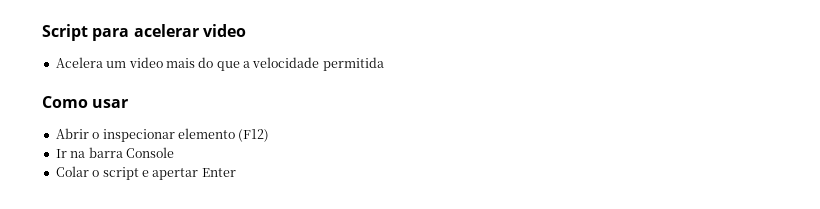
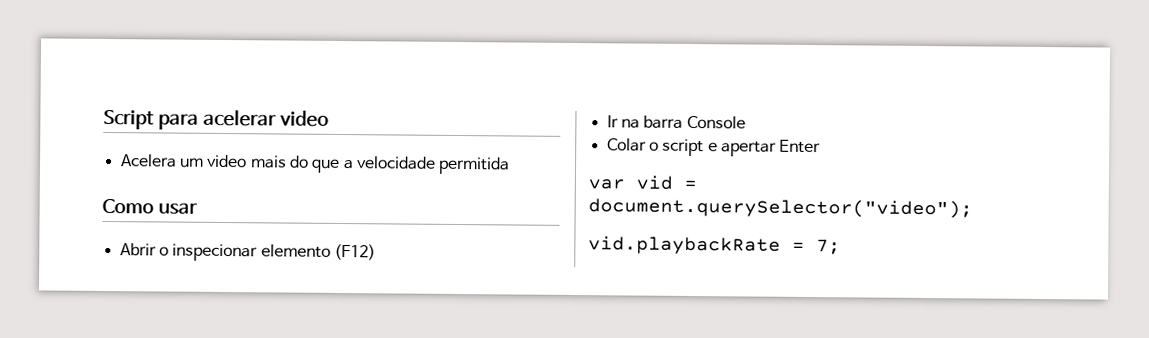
(236, 172) none -> [588,175,697,190] [588,197,973,219] [588,236,841,255] // var vid = document.querySelector("video"); // vid.playbackRate = 7;

